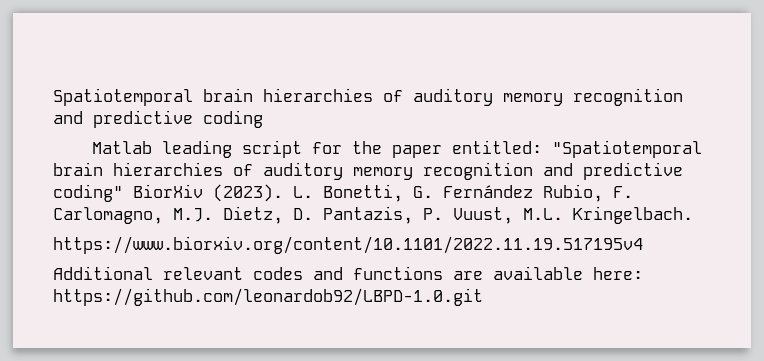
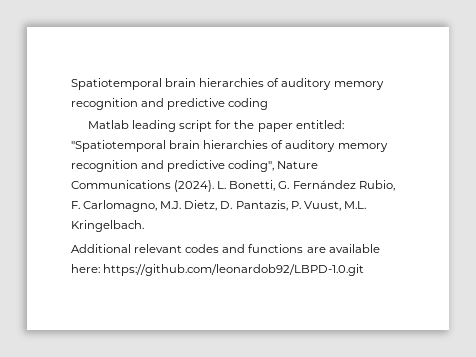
[53,184,283,202] coding" BiorXiv (2023). -> [228,160,319,172] [71,180,215,192] coding", Nature Communications (2024).
[53,236,643,254] // https://www.biorxiv.org/content/10.1101/2022.11.19.517195v4 -> (144, 226) none

